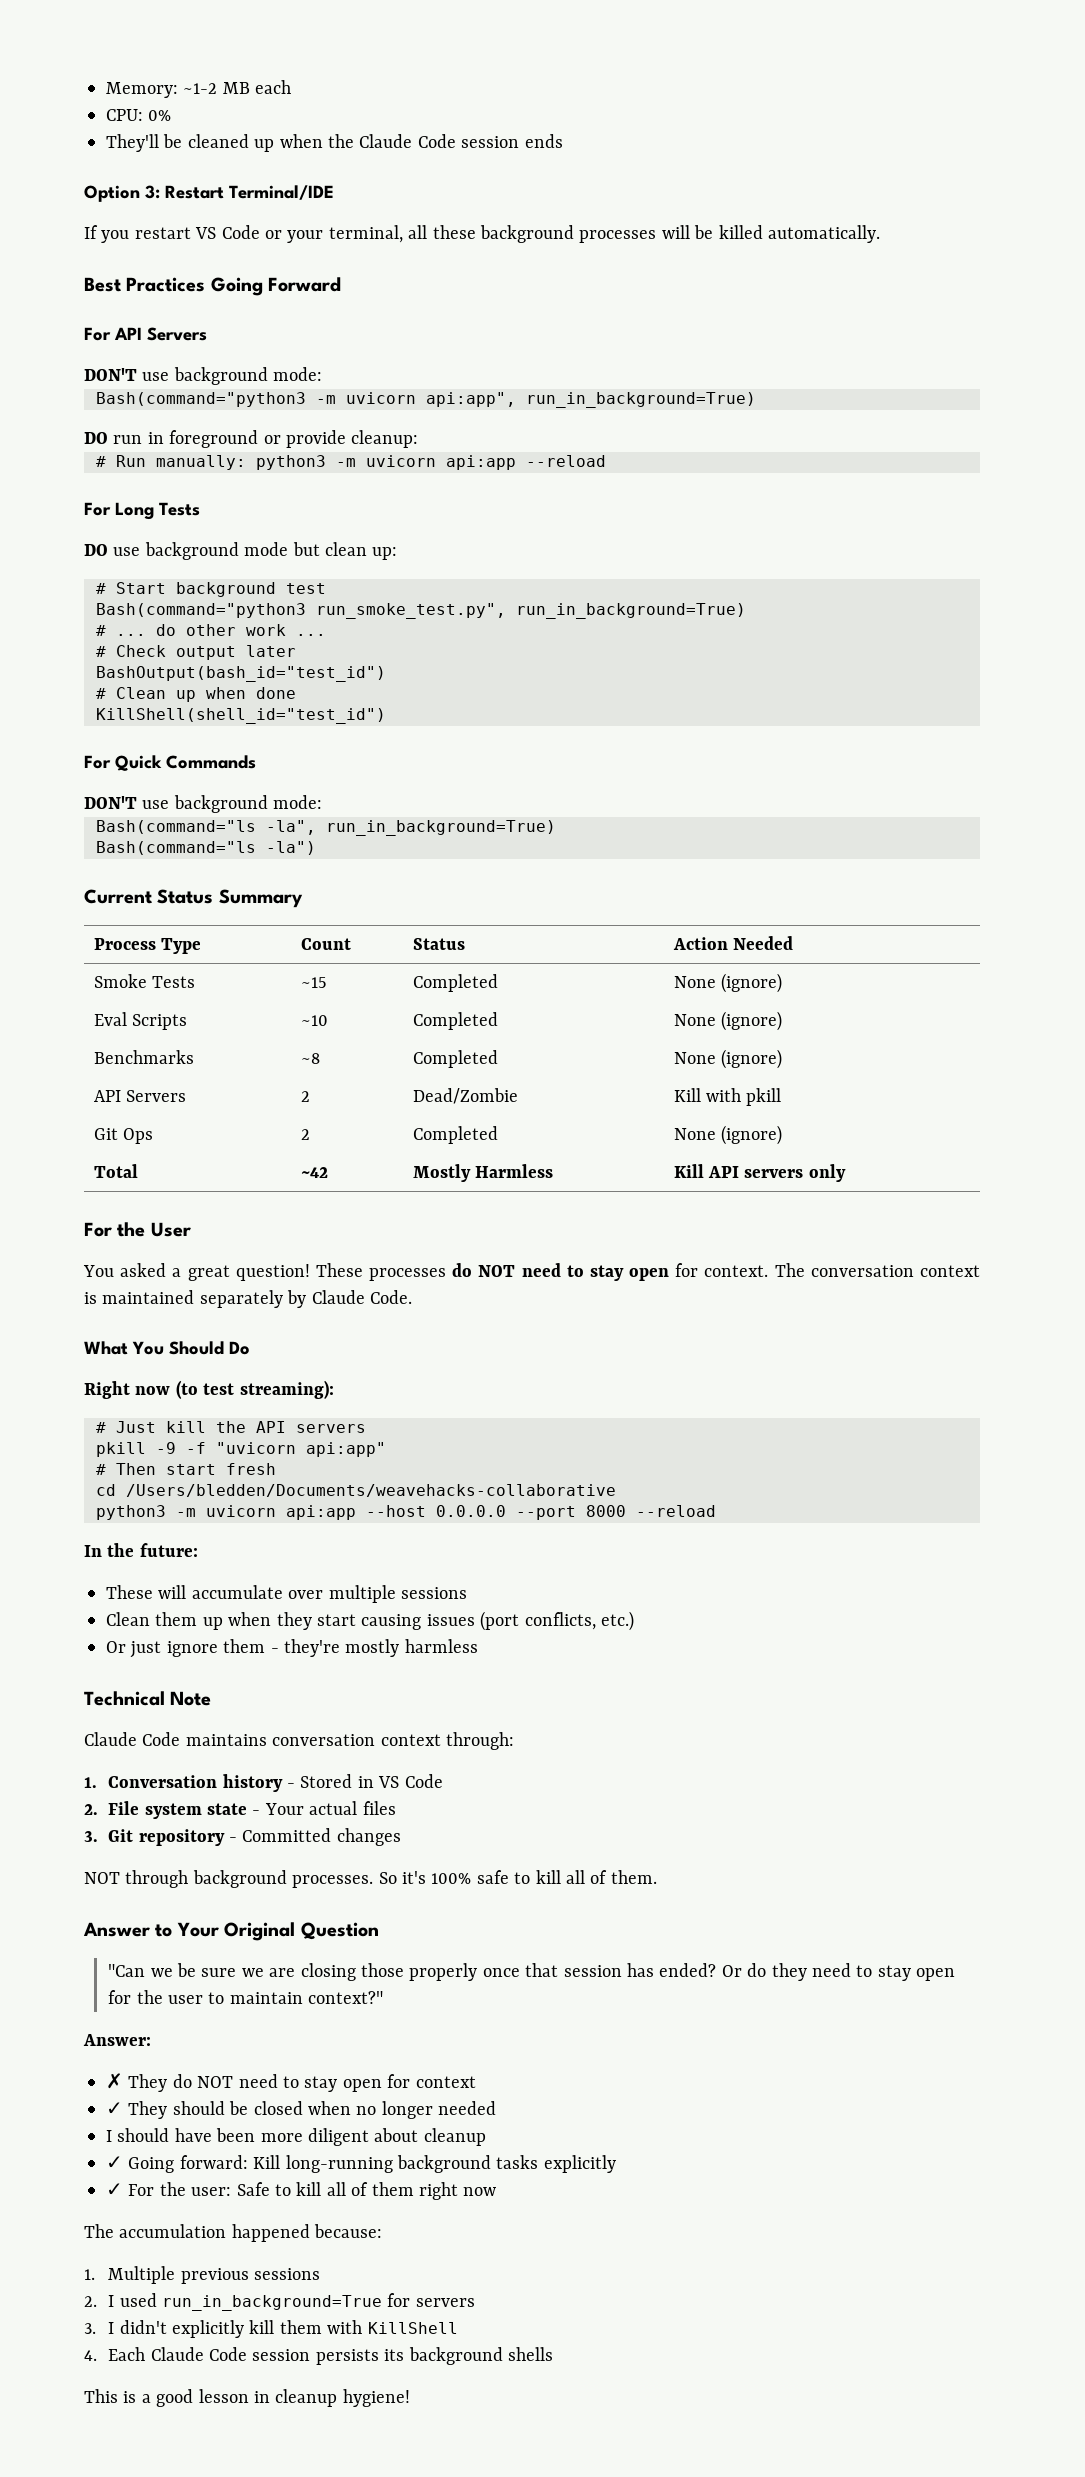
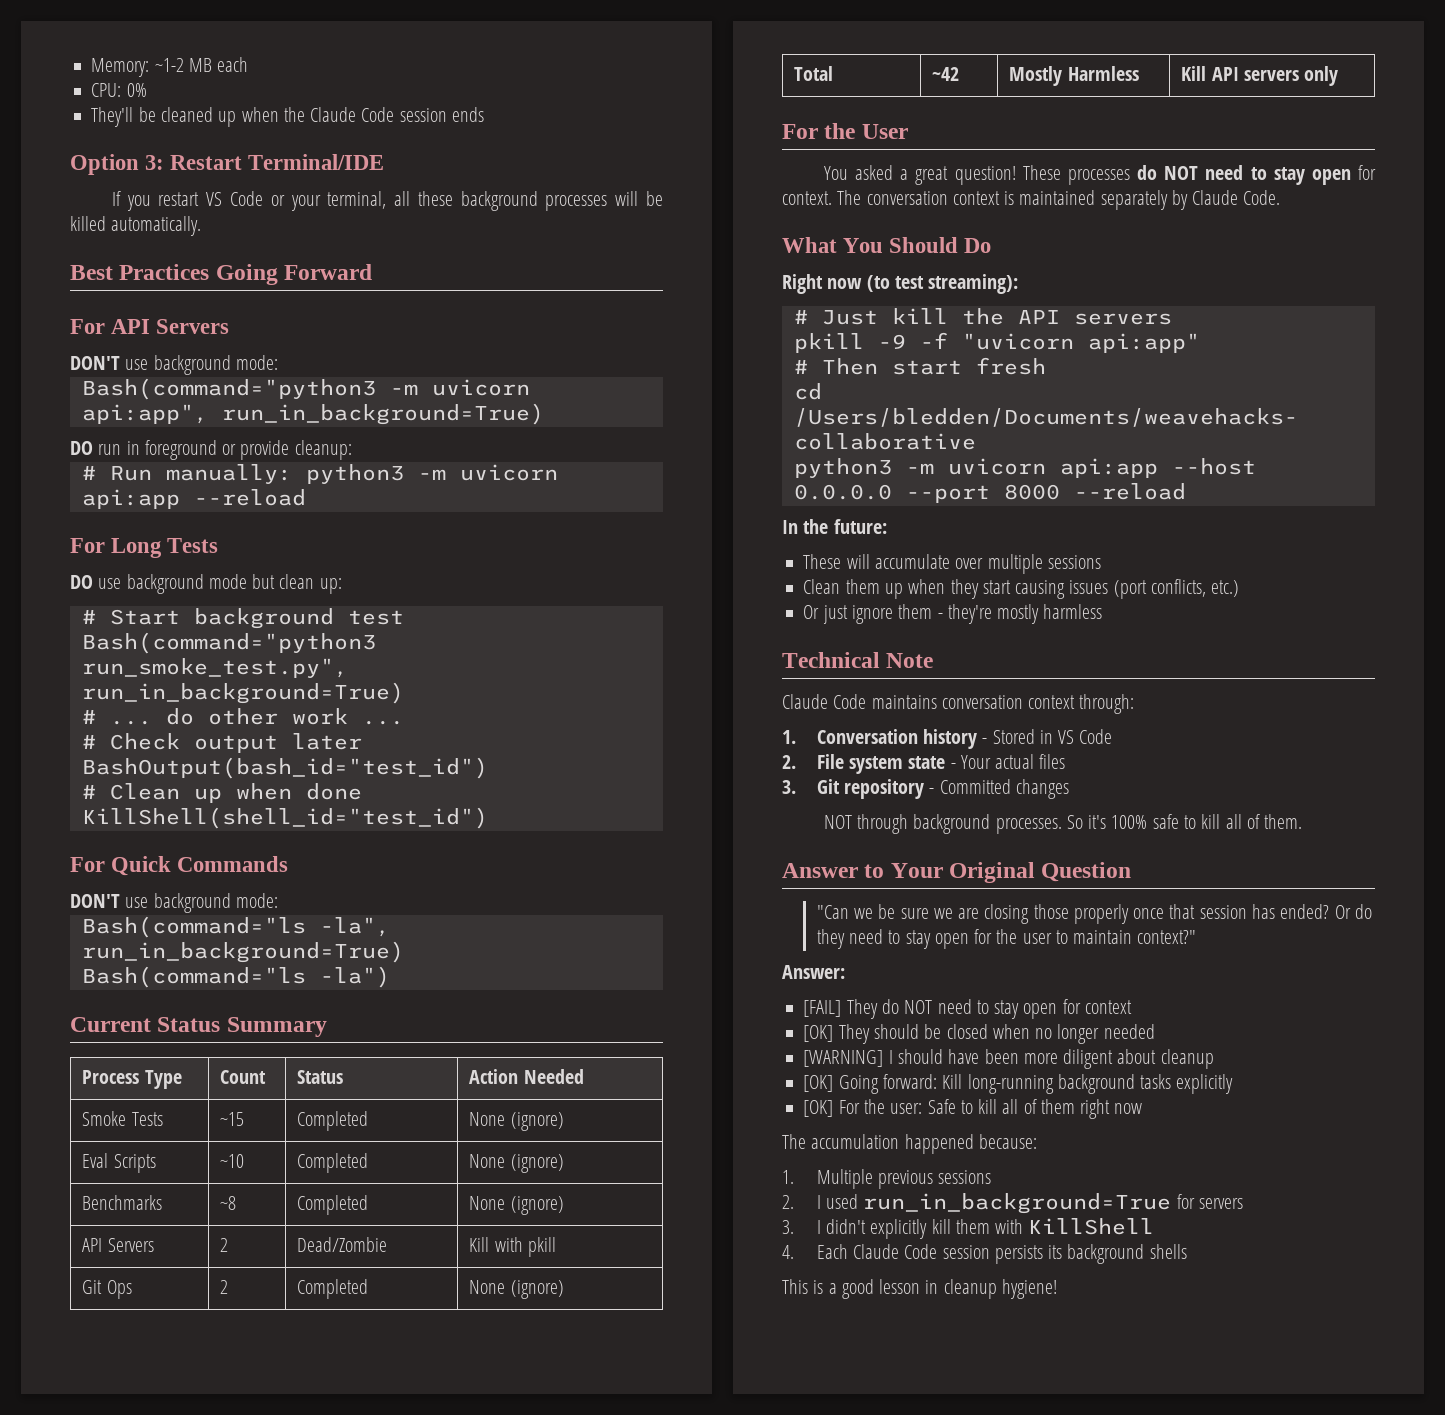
[106,2073,123,2089] ✗ -> [803,1000,842,1017] [FAIL]
[106,2102,123,2115] ✓ -> [803,1025,834,1042] [OK]
(497, 2108) none -> [803,1050,884,1067] [WARNING]
[106,2156,123,2169] ✓ -> [803,1075,834,1092] [OK]
[106,2183,123,2196] ✓ -> [803,1100,834,1117] [OK]

